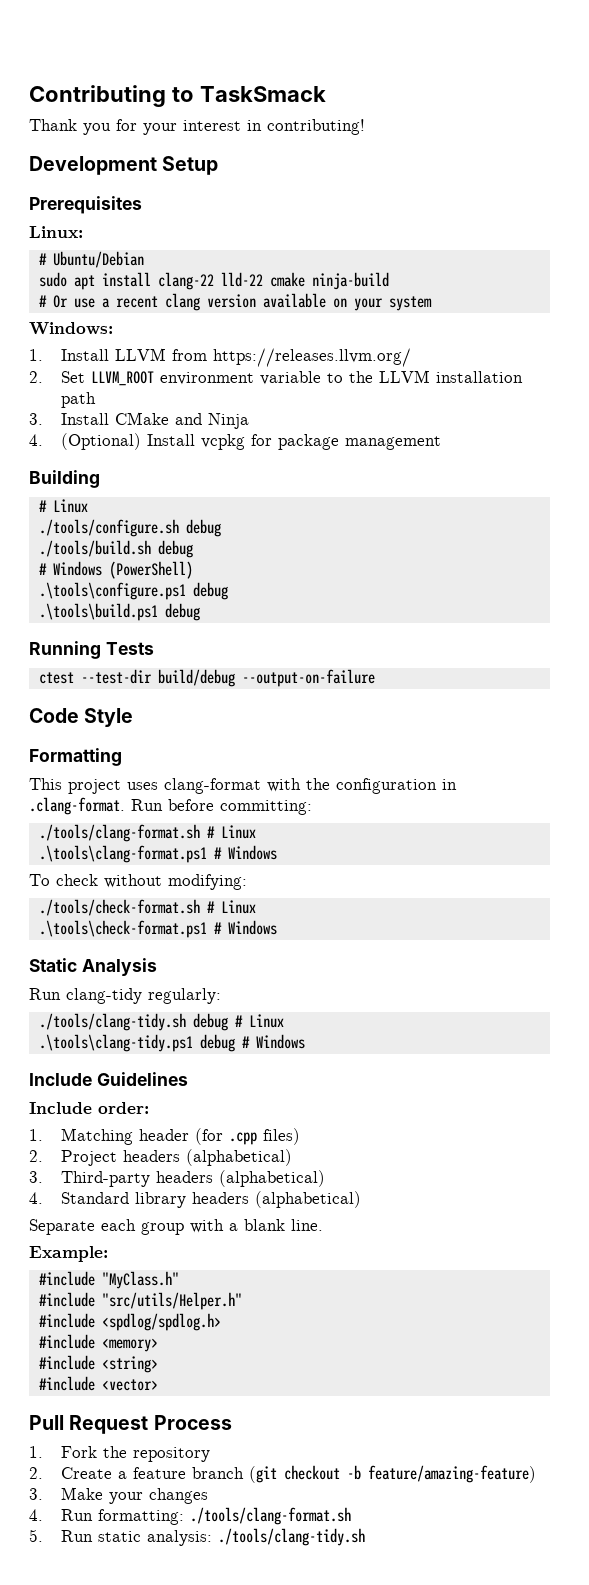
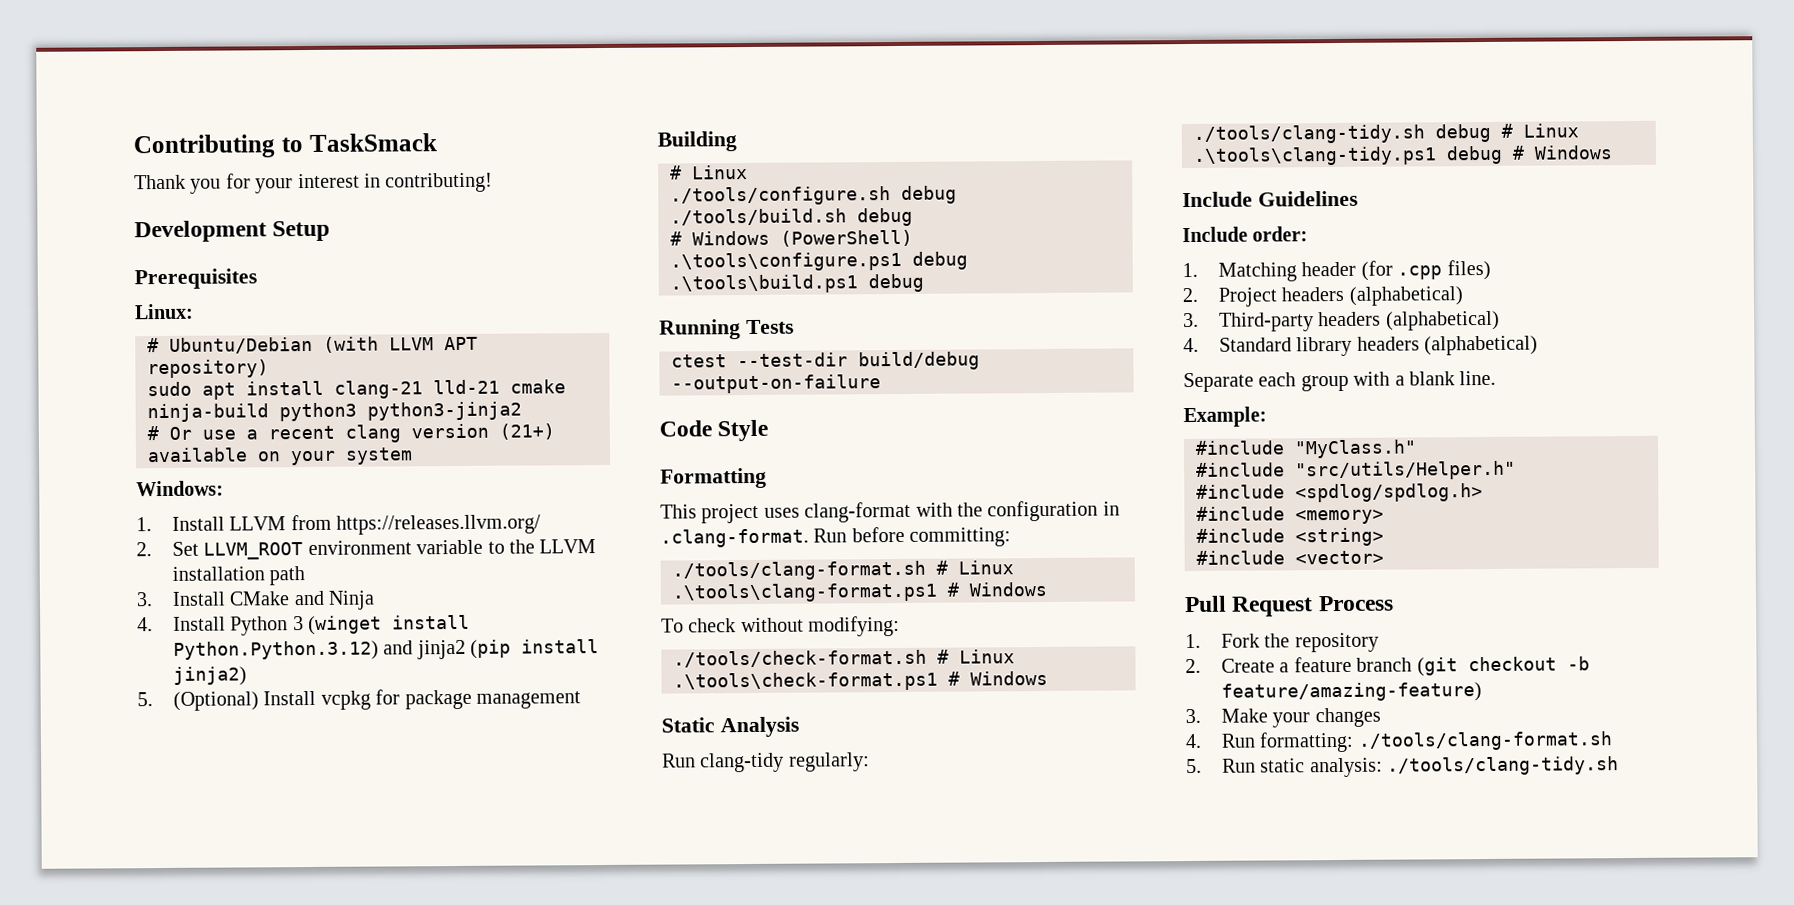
(144, 259) none -> [323,336,478,353] [147,359,269,379] (with LLVM APT repository)
[157,272,263,290] clang-22 lld-22 -> [334,379,500,399] clang-21 lld-21
(389, 281) none -> [279,401,522,422] python3 python3-jinja2
(256, 301) none -> [499,423,555,440] (21+)
(43, 440) none -> [173,614,471,636] [173,639,600,661] [173,666,248,686] [137,692,153,707] Install Python 3 (winget install Python.Python.3.12) and jinja2 (pip install jinja2) // 5.

